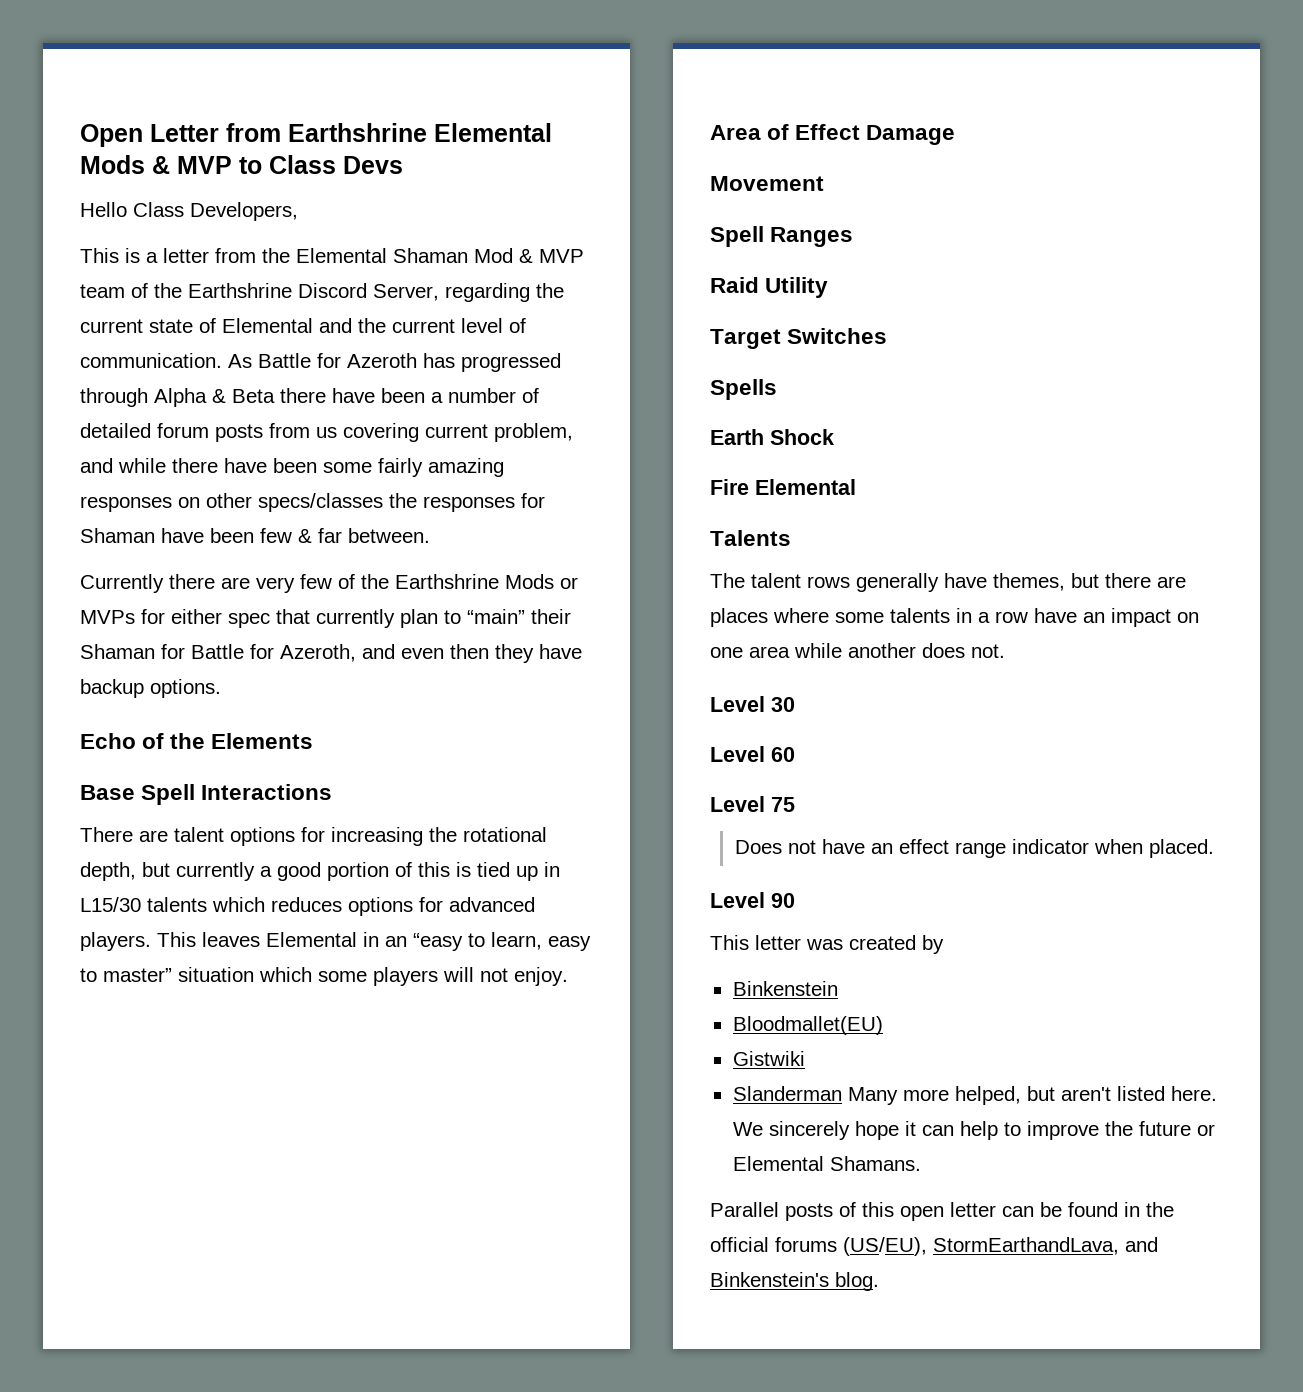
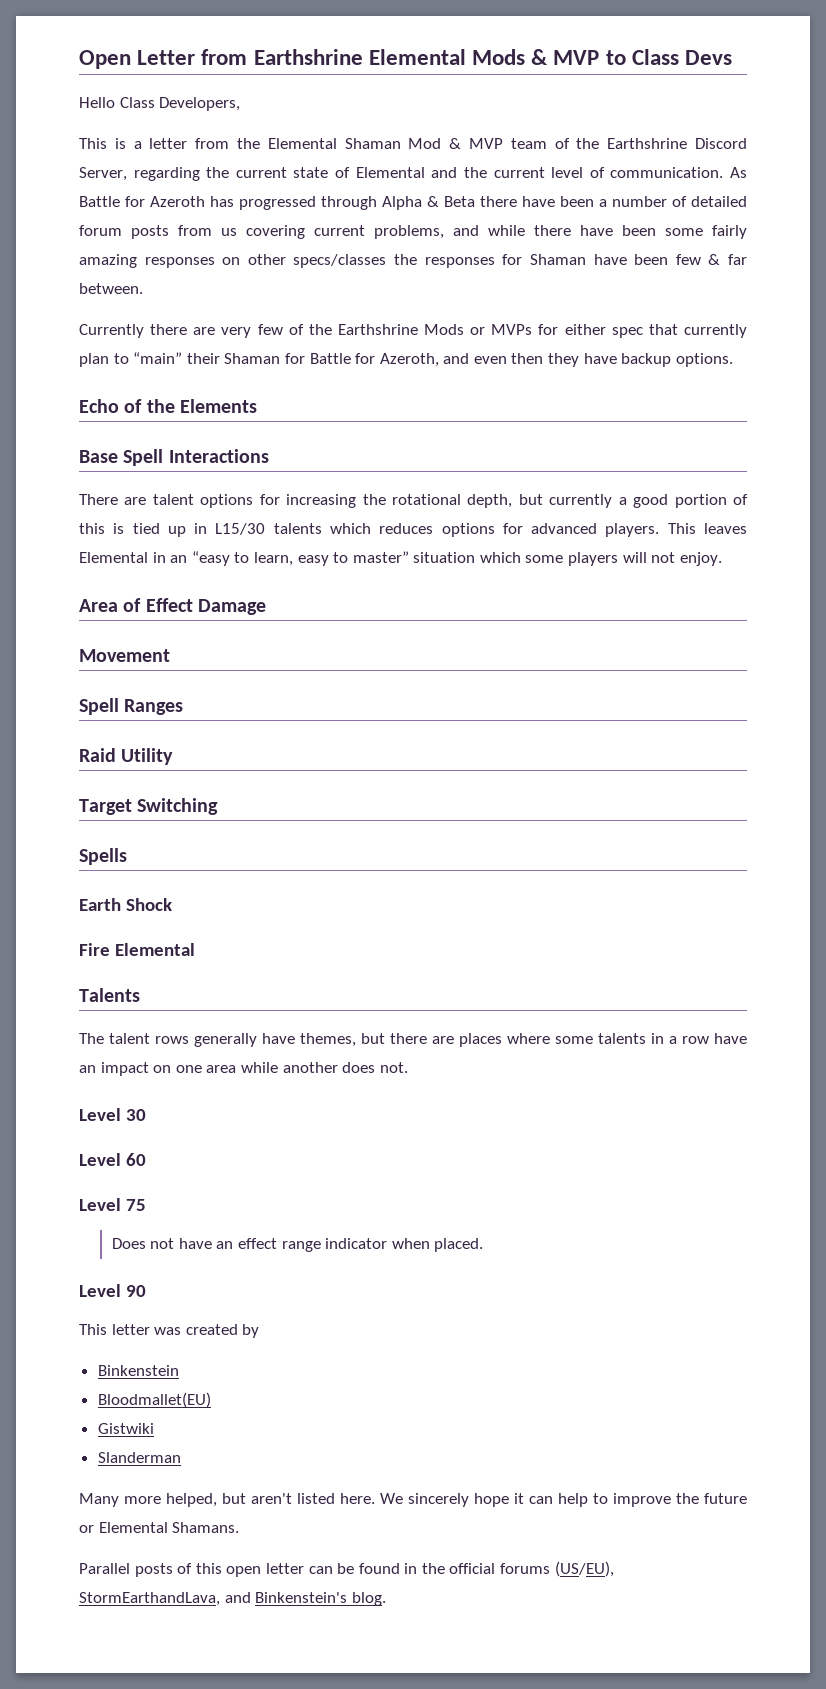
[494,423,573,442] problem, -> [374,225,444,239] problems,
[787,328,888,344] Switches -> [137,798,219,815] Switching
(842, 1093) none -> (181, 1457) //

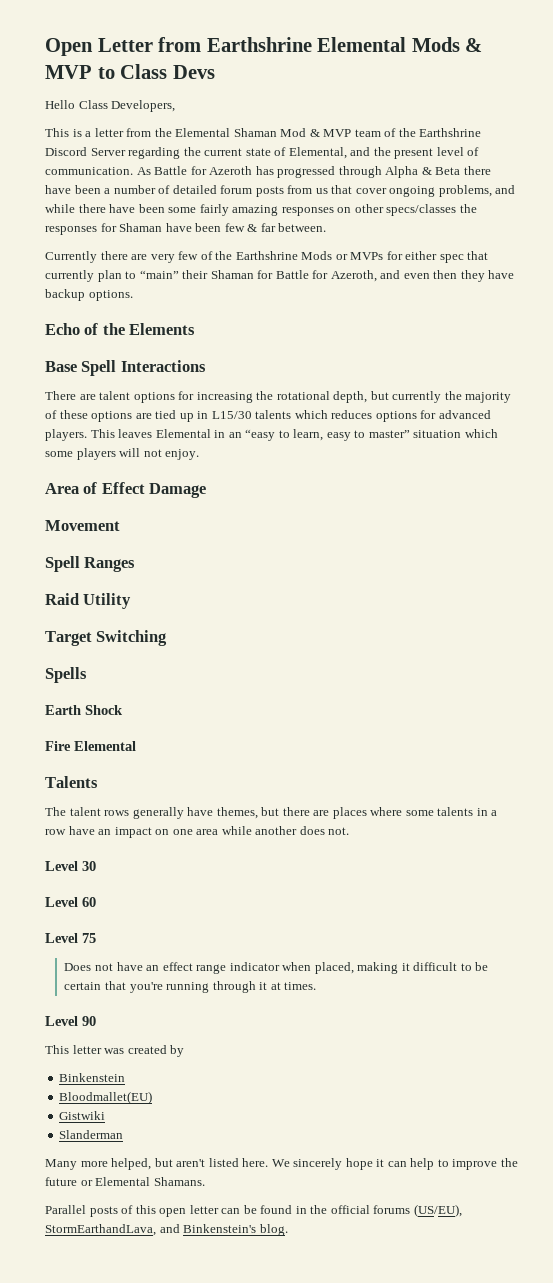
[79,167,127,181] Server, -> [90,148,126,156] Server
[355,167,425,178] Elemental -> [288,147,347,159] Elemental,
[493,167,545,178] current -> [394,148,434,159] present
[246,225,365,239] covering current -> [331,185,436,197] that cover ongoing
[618,494,749,508] [79,523,125,534] a good portion of this is -> [444,391,512,403] [45,410,152,422] the majority of these options are
[434,1238,484,1252] placed. -> [314,962,489,974] [64,981,317,993] placed, making it difficult to be certain that you're running through it at times.

